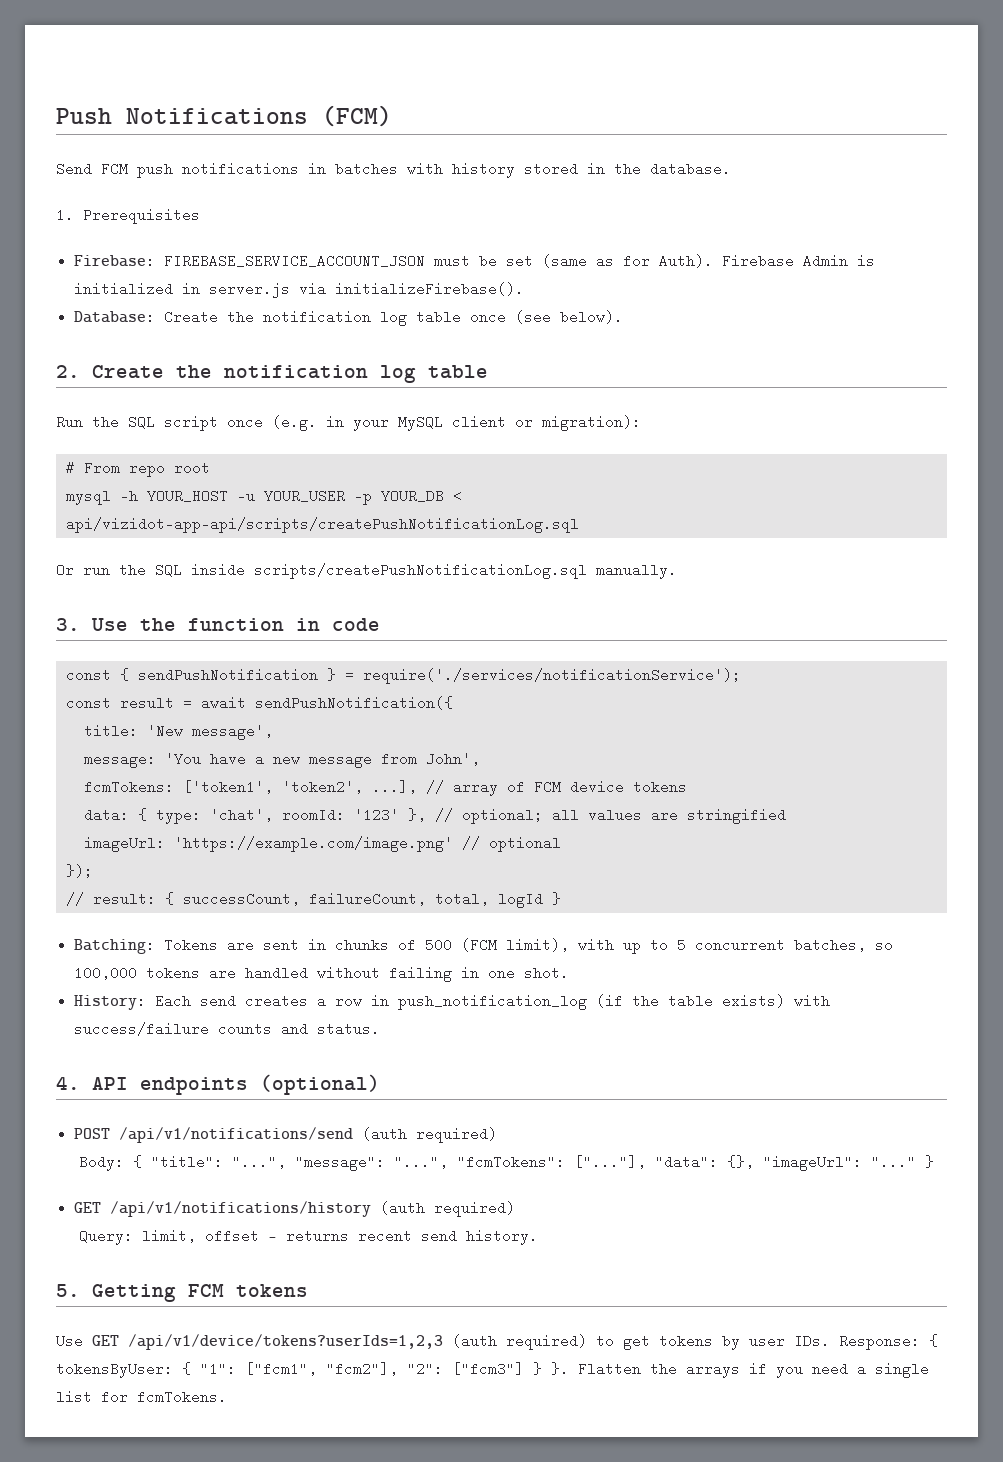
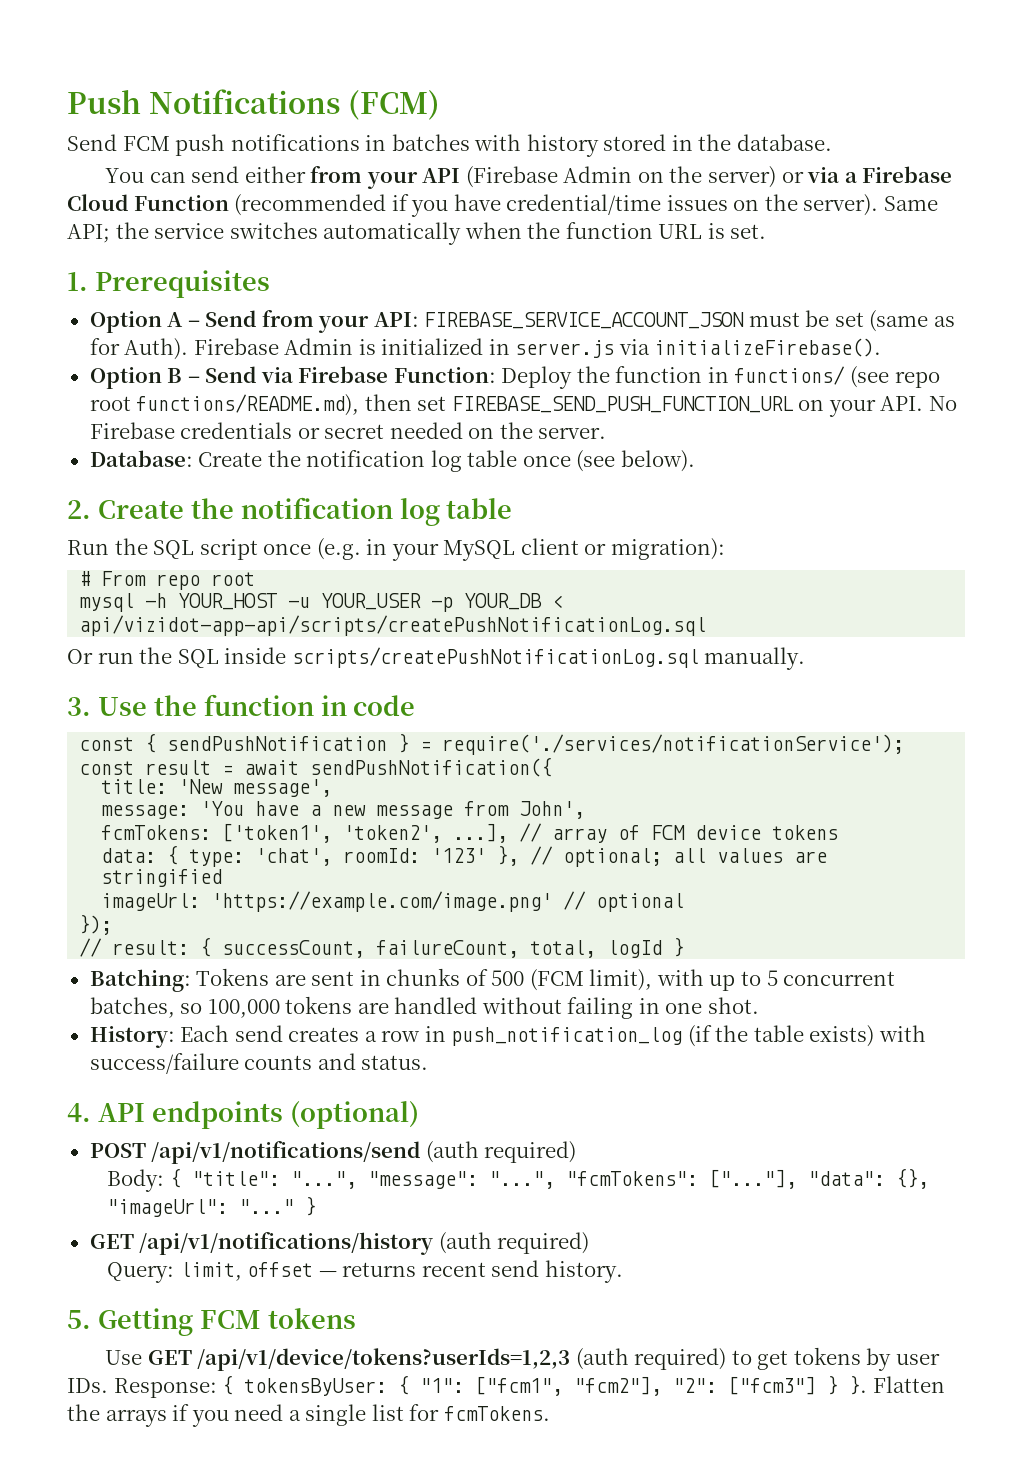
[56,208,200,224] [74,254,156,268] 1. Prerequisites // Firebase: -> [105,166,953,189] [67,194,938,217] [67,222,767,245] [67,270,270,298] [89,310,419,333] You can send either from your API (Firebase Admin on the server) or via a Firebase Cloud Function (recommended if you have credential/time issues on the server). Same API; the service switches automatically when the function URL is set. // 1. Prerequisites // Option A – Send from your API:
(525, 289) none -> [89,366,940,389] [89,394,957,417] [89,422,607,439] // Option B – Send via Firebase Function: Deploy the function in functions/ (see repo root functions/README.md), then set FIREBASE_SEND_PUSH_FUNCTION_URL on your API. No Firebase credentials or secret needed on the server.

